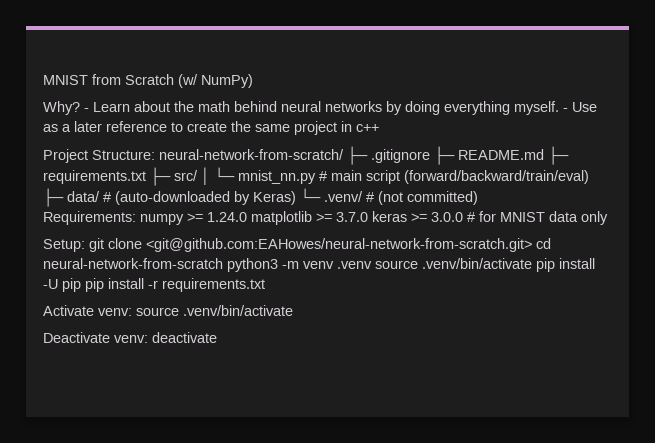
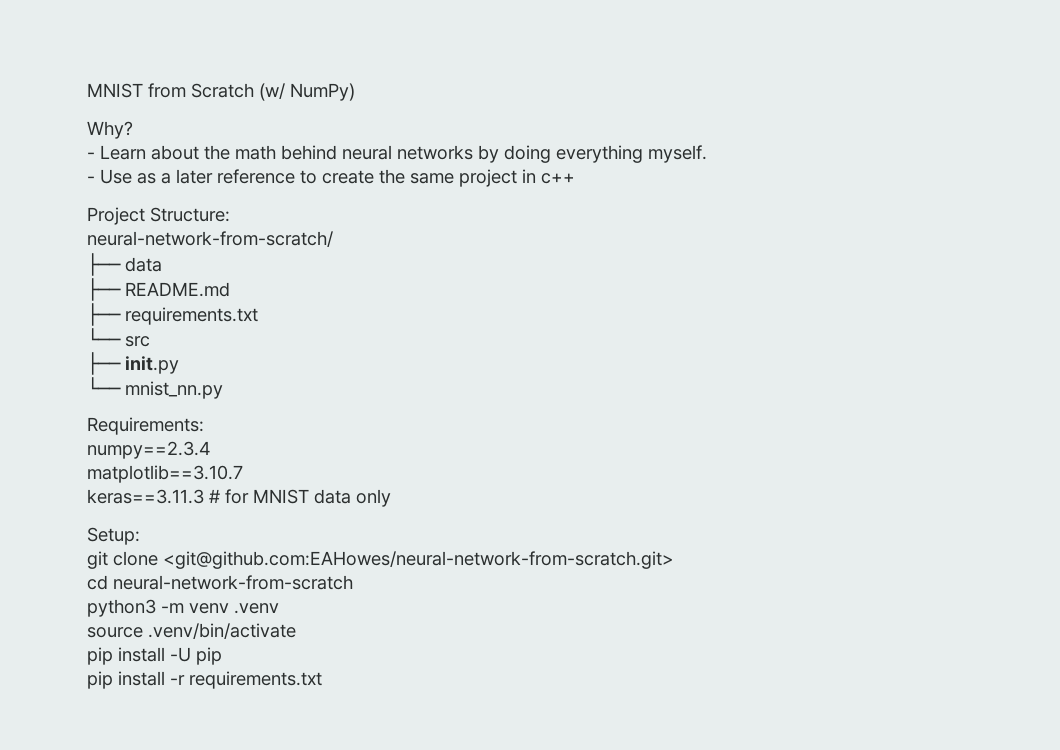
(80, 108) none -> (133, 130) //
(559, 108) none -> (707, 154) //
(155, 155) none -> (230, 214) //
[347,146,455,165] ├─ .gitignore ├─ -> [87,253,162,276] [87,278,121,301] // ├── data // ├──
[548,146,569,165] [43,167,589,186] [43,188,478,207] [43,211,463,225] ├─ requirements.txt ├─ src/ │ └─ mnist_nn.py # main script (forward/backward/train/eval) ├─ data/ # (auto-downloaded by Keras) └─ .venv/ # (not committed) // Requirements: numpy >= 1.24.0 matplotlib >= 3.7.0 keras >= 3.0.0 -> [87,303,258,326] [87,328,150,347] [87,352,179,375] [87,377,223,399] [87,417,204,435] [87,441,211,459] [87,465,243,483] [87,489,204,504] // ├── requirements.txt // └── src // ├── init.py // └── mnist_nn.py // Requirements: // numpy==2.3.4 // matplotlib==3.10.7 // keras==3.11.3
(85, 245) none -> (140, 536) //
(532, 245) none -> (674, 560) //
(223, 263) none -> (353, 582) //
[375,258,532,269] source .venv/bin/activate -> [87,623,296,639] // source .venv/bin/activate //
(81, 285) none -> (222, 656) //
[43,305,293,316] [43,332,217,343] // Activate venv: source .venv/bin/activate // Deactivate venv: deactivate -> (322, 680) none

